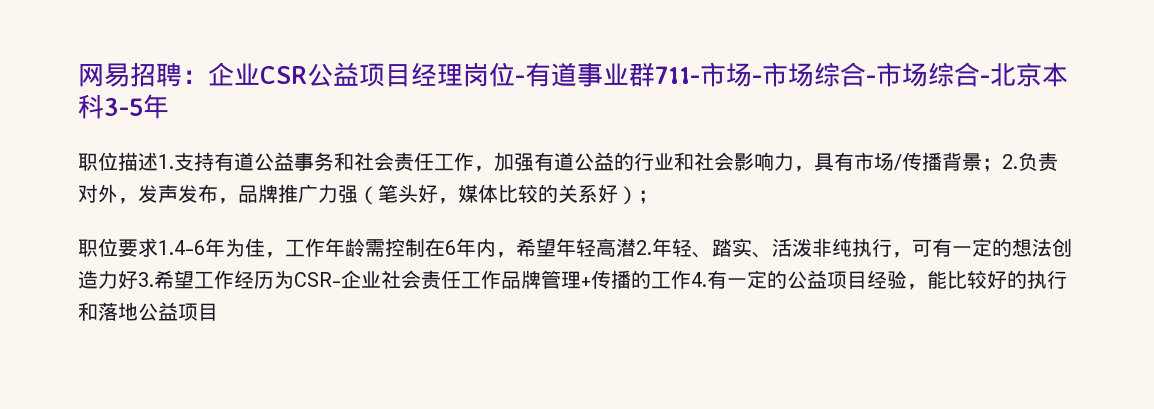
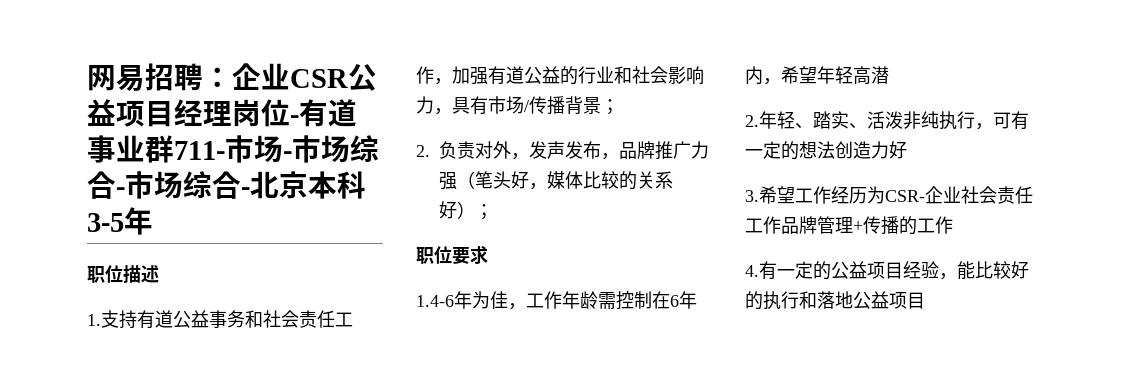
(158, 161) none -> (159, 274) //
(1002, 165) none -> (619, 107) //
(158, 247) none -> (488, 255) //
(636, 247) none -> (889, 75) //
(138, 279) none -> (907, 150) //
(691, 279) none -> (953, 225) //

